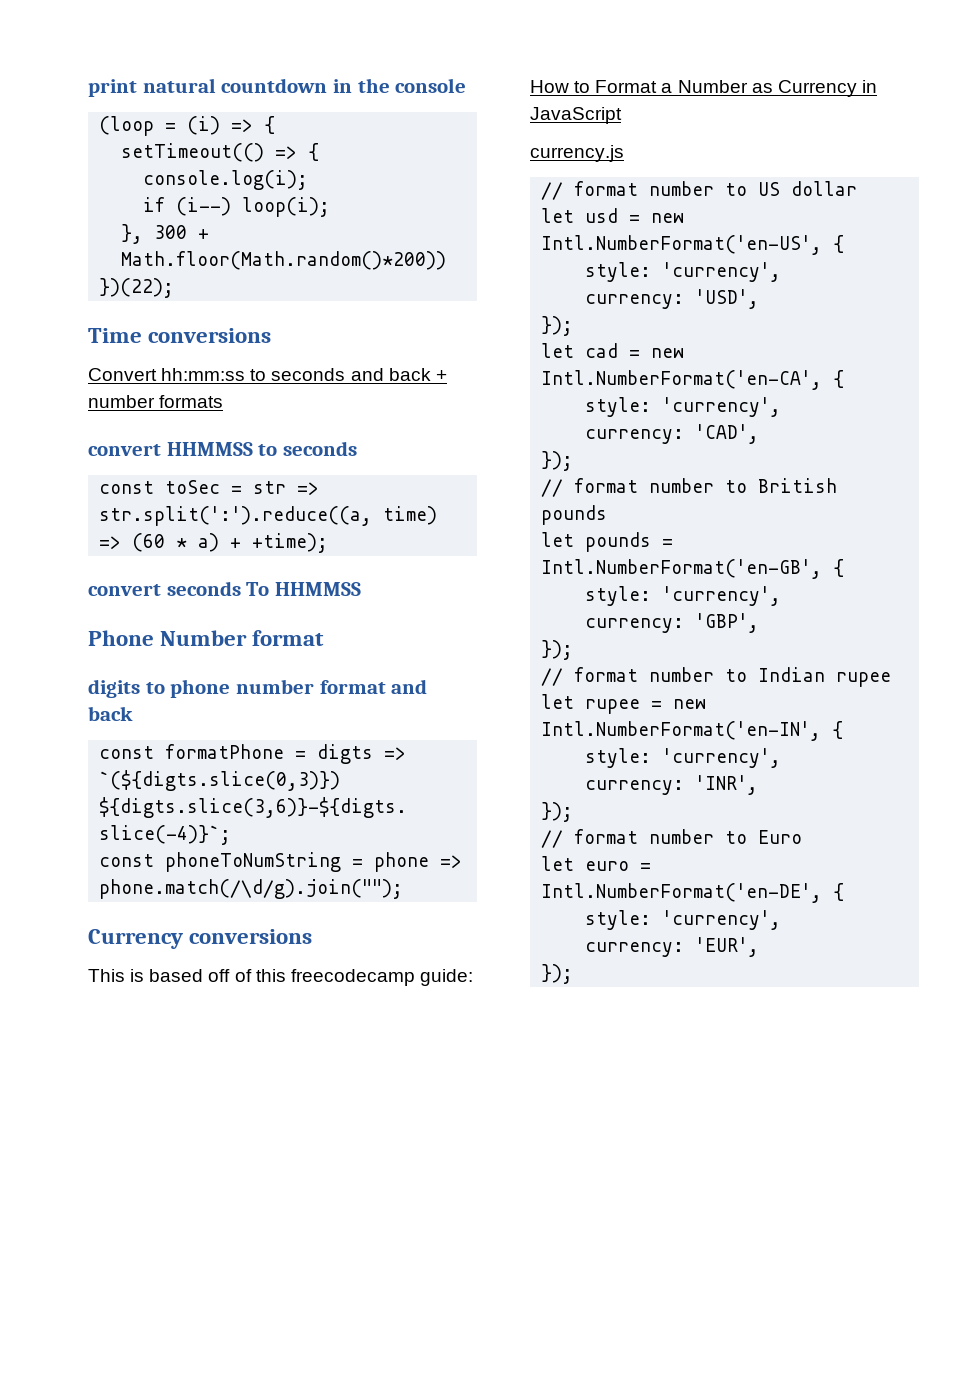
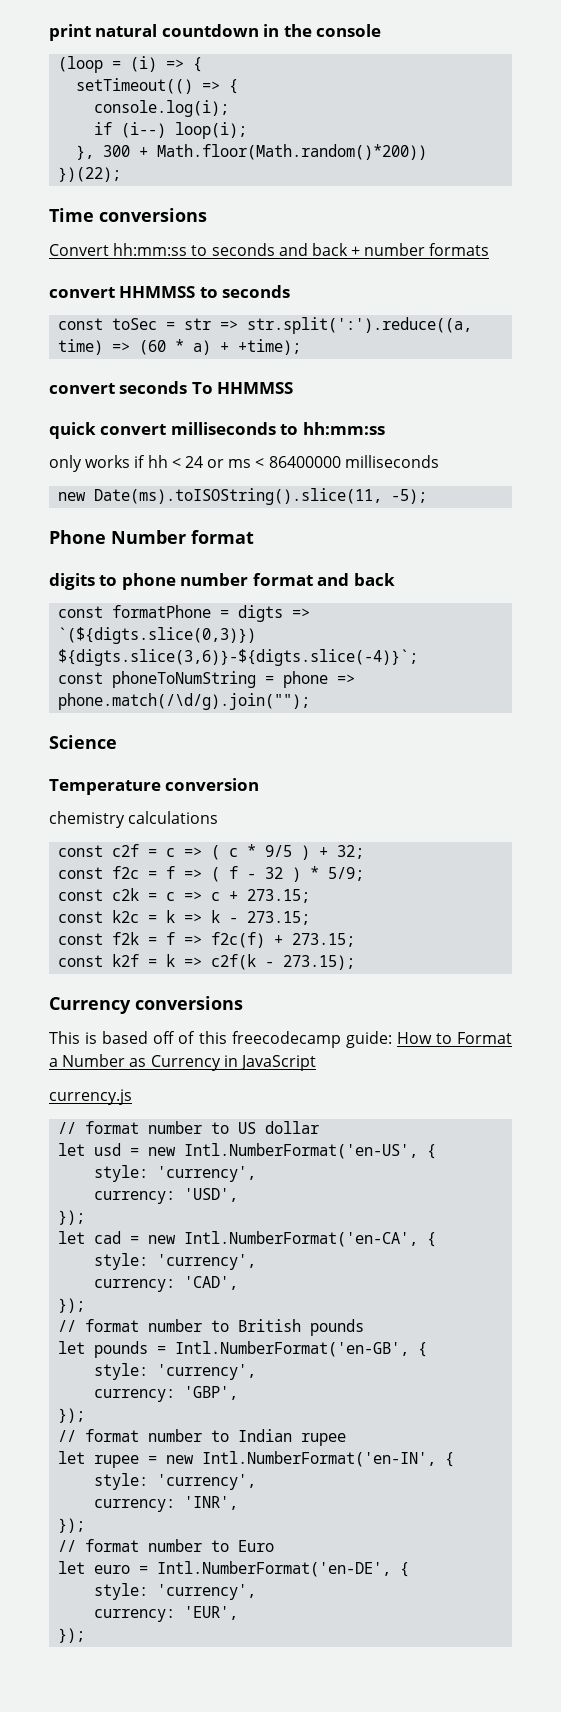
(362, 589) none -> [49,422,385,439] [49,455,439,472] [58,488,428,505] // quick convert milliseconds to hh:mm:ss // only works if hh < 24 or ms < 86400000 milliseconds // new Date(ms).toISOString().slice(11, -5);
(404, 889) none -> [49,735,117,749] [49,778,260,795] [49,811,219,828] [58,844,365,860] [58,866,365,882] [58,888,311,903] [58,910,311,925] [58,932,356,948] [58,954,356,970] // Science // Temperature conversion // chemistry calculations // const c2f = c => ( c * 9/5 ) + 32; // const f2c = f => ( f - 32 ) * 5/9; // const c2k = c => c + 273.15; // const k2c = k => k - 273.15; // const f2k = f => f2c(f) + 273.15; // const k2f = k => c2f(k - 273.15);

